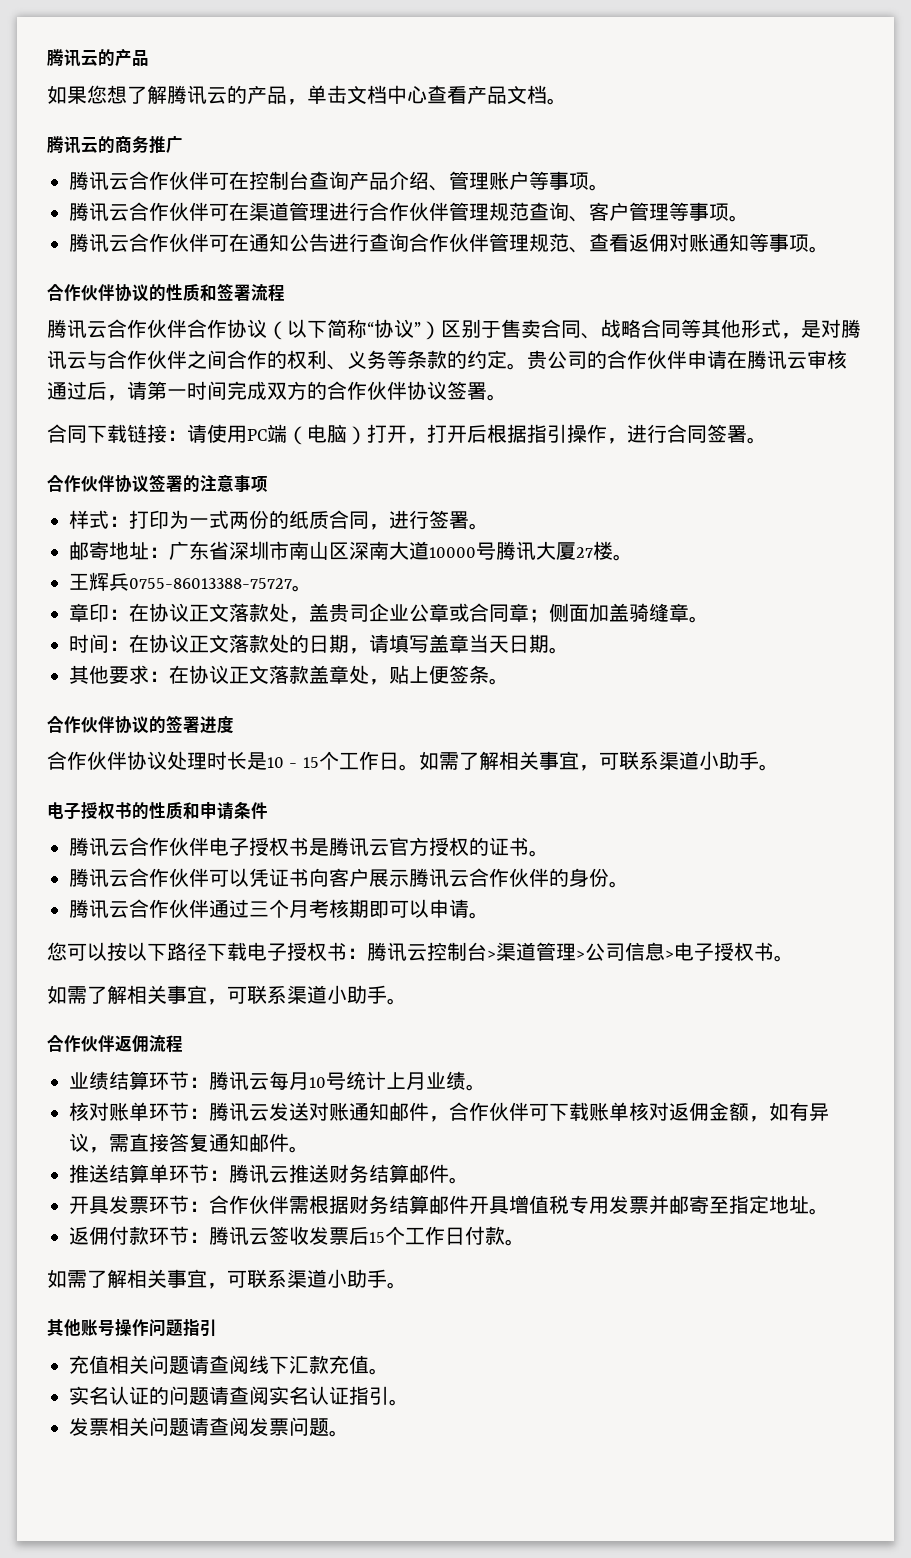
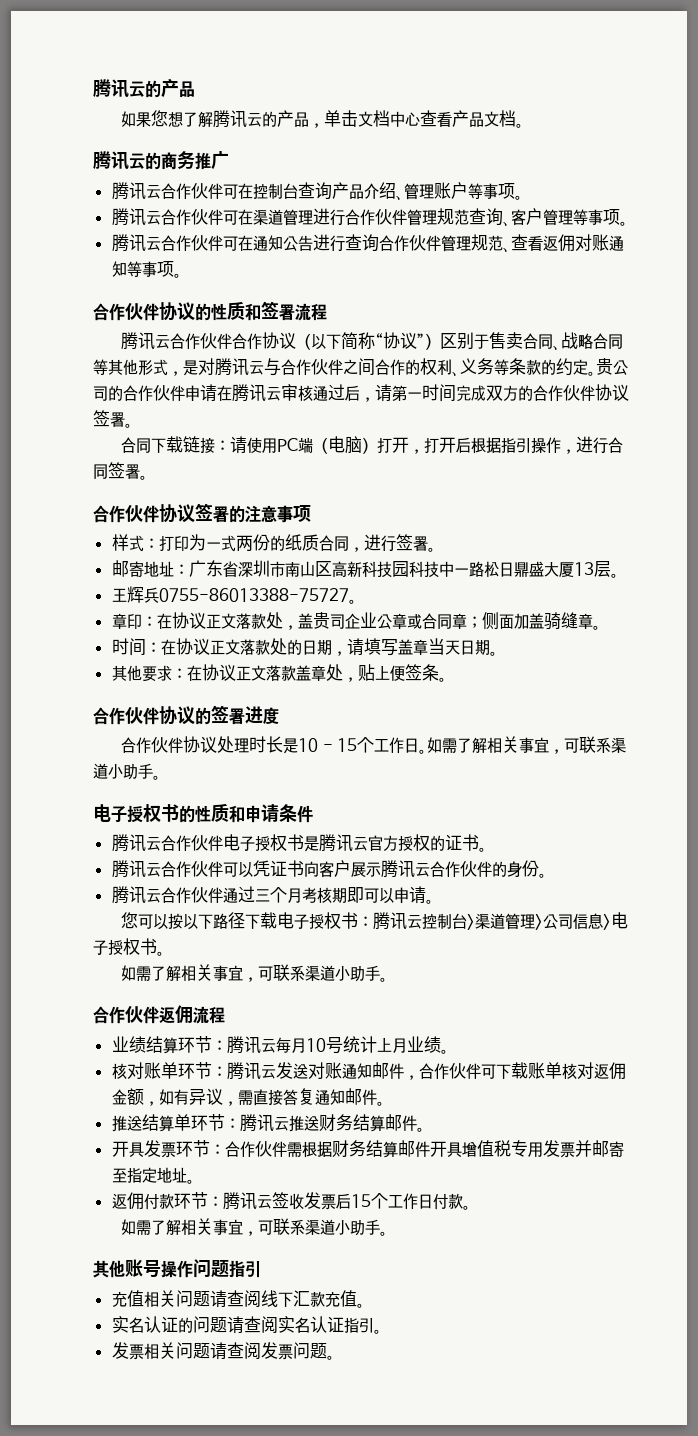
[349,541,613,560] 深南大道10000号腾讯大厦27楼 -> [331,561,611,578] 高新科技园科技中一路松日鼎盛大厦13层

